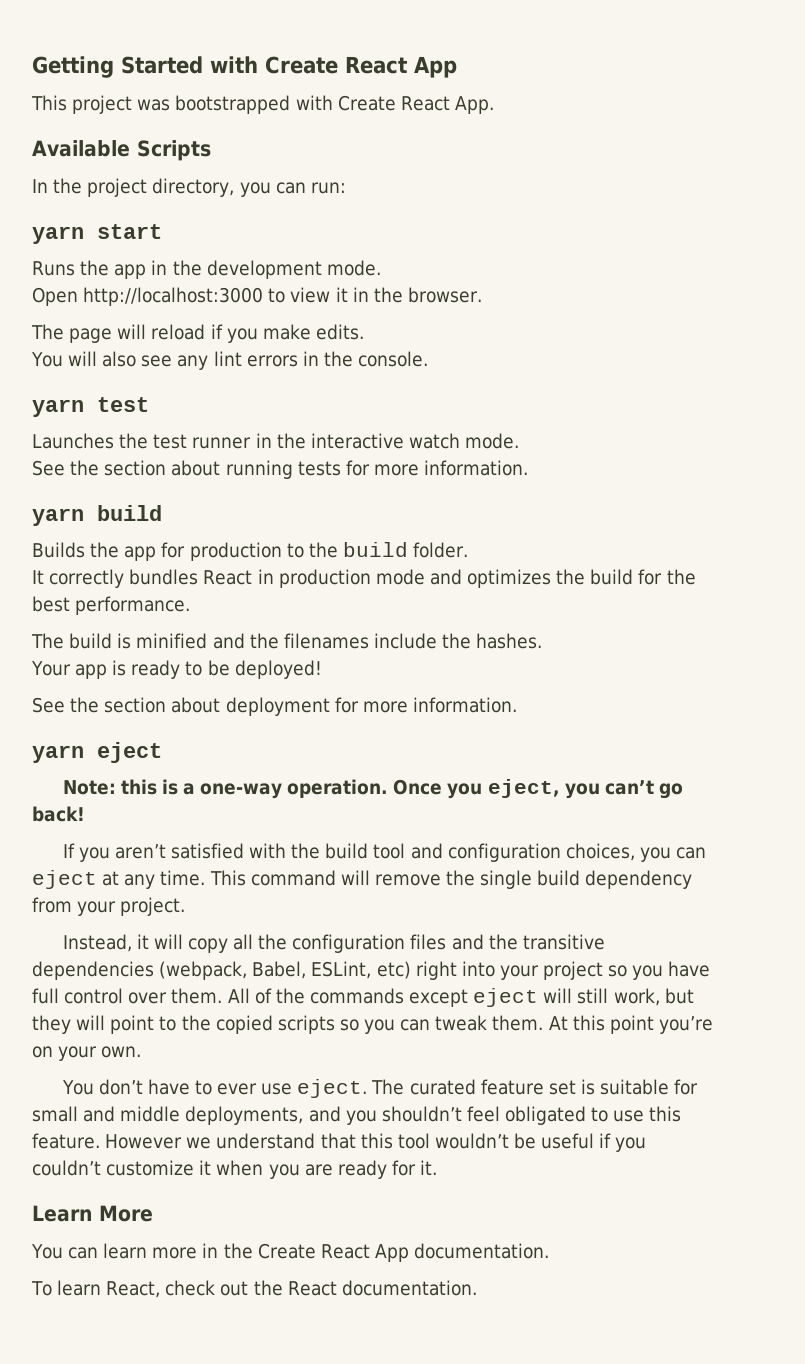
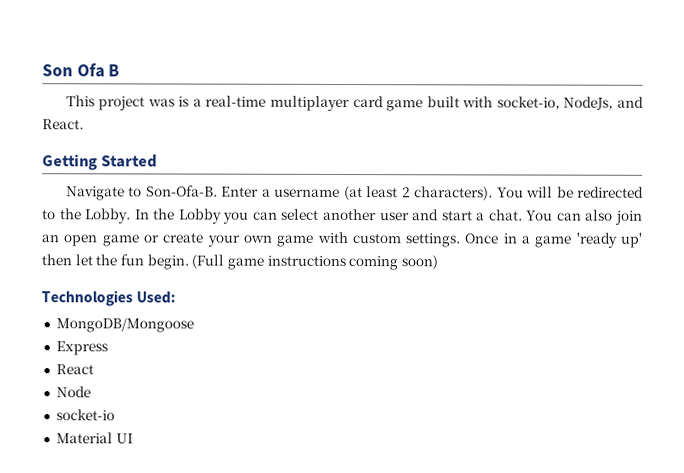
[32,56,457,78] [31,95,494,114] [32,140,211,161] [32,178,346,197] [32,224,162,244] [32,260,381,279] [32,287,482,306] [31,324,364,343] [31,351,429,370] [32,397,149,417] [32,433,520,449] [32,460,529,479] [32,505,162,526] [32,542,469,561] [32,569,696,588] [32,596,191,615] [31,633,543,649] [31,660,322,679] [32,697,517,716] [32,742,162,763] [62,779,684,799] [32,806,85,822] [62,843,707,862] [32,870,693,889] [32,897,186,916] [62,934,605,953] [32,961,711,980] [32,988,694,1007] [32,1015,713,1034] [32,1046,142,1061] [61,1079,699,1098] [32,1106,682,1125] [32,1133,647,1152] [32,1160,438,1179] [32,1205,153,1222] [31,1243,550,1262] [31,1280,477,1298] Getting Started with Create React App // This project was bootstrapped with Create React App. // Available Scripts // In the project directory, you can run: // yarn start // Runs the app in the development mode. // Open http://localhost:3000 to view it in the browser. // The page will reload if you make edits. // You will also see any lint errors in the console. // yarn test // Launches the test runner in the interactive watch mode. // See the section about running tests for more information. // yarn build // Builds the app for production to the build folder. // It correctly bundles React in production mode and optimizes the build for the best performance. // The build is minified and the filenames include the hashes. // Your app is ready to be deployed! // See the section about deployment for more information. // yarn eject // Note: this is a one-way operation. Once you eject, you can’t go back! // If you aren’t satisfied with the build tool and configuration choices, you can eject at any time. This command will remove the single build dependency from your project. // Instead, it will copy all the configuration files and the transitive dependencies (webpack, Babel, ESLint, etc) right into your project so you have full control over them. All of the commands except eject will still work, but they will point to the copied scripts so you can tweak them. At this point you’re on your own. // You don’t have to ever use eject. The curated feature set is suitable for small and middle deployments, and you shouldn’t feel obligated to use this feature. However we understand that this tool wouldn’t be useful if you couldn’t customize it when you are ready for it. // Learn More // You can learn more in the Create React App documentation. // To learn React, check out the React documentation. -> [42,63,121,78] [65,95,645,112] [42,119,84,130] [42,154,158,171] [65,185,644,201] [42,208,643,225] [41,231,643,248] [41,254,438,271] [41,290,177,307] [55,318,194,333] [55,341,108,356] [55,364,94,375] [55,386,91,398] [55,409,115,421] [55,432,133,444] Son Ofa B // This project was is a real-time multiplayer card game built with socket-io, NodeJs, and React. // Getting Started // Navigate to Son-Ofa-B. Enter a username (at least 2 characters). You will be redirected to the Lobby. In the Lobby you can select another user and start a chat. You can also join an open game or create your own game with custom settings. Once in a game 'ready up' then let the fun begin. (Full game instructions coming soon) // Technologies Used: // MongoDB/Mongoose // Express // React // Node // socket-io // Material UI

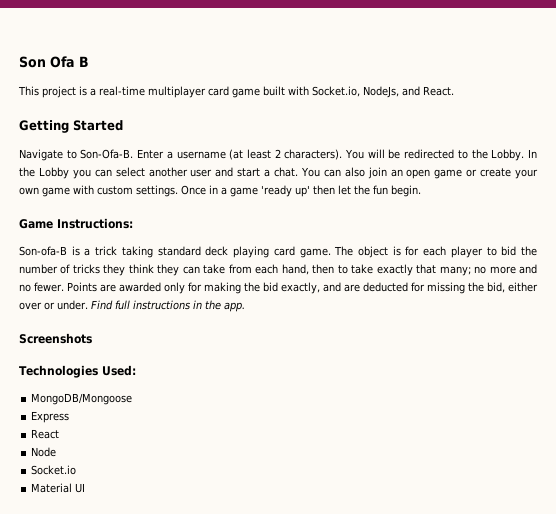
[147,98,175,107] was -> (76, 92) none
[496,96,560,110] socket-io, -> [312,86,360,97] Socket.io,
[191,254,438,271] (Full game instructions coming soon) -> [19,218,133,229] [19,246,538,258] [19,264,537,276] [19,282,538,294] [19,300,245,312] [19,333,92,344] // Game Instructions: // Son-ofa-B is a trick taking standard deck playing card game. The object is for each player to bid the number of tricks they think they can take from each hand, then to take exactly that many; no more and no fewer. Points are awarded only for making the bid exactly, and are deducted for missing the bid, either over or under. Find full instructions in the app. // Screenshots
[55,409,115,421] socket-io -> [31,465,77,475] Socket.io

